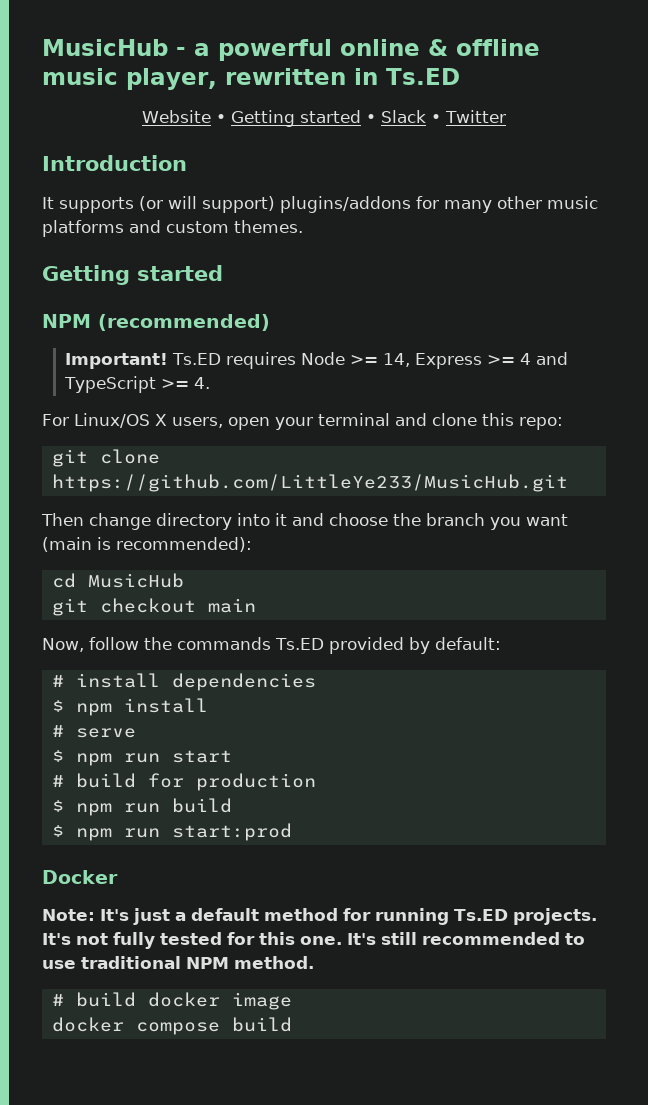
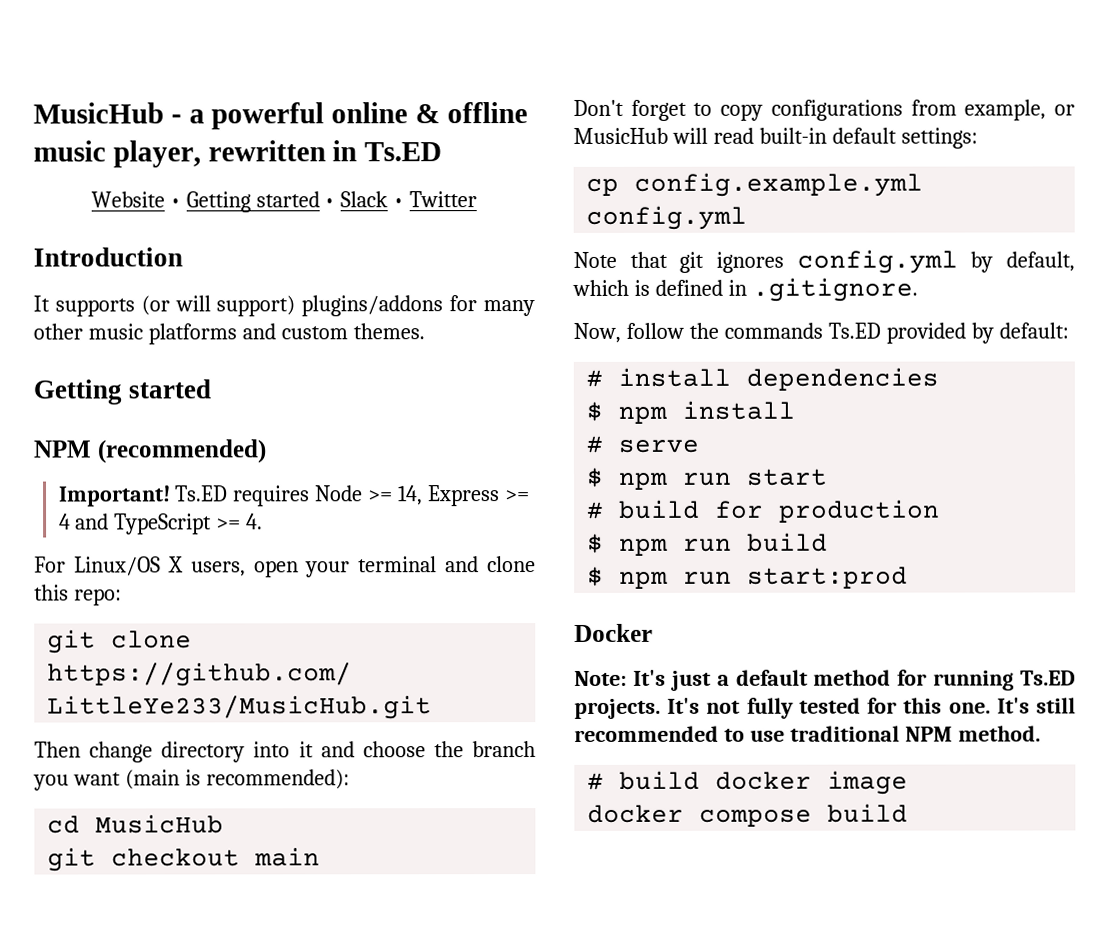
(256, 605) none -> [573,99,1075,121] [573,127,978,149] [586,172,924,197] [586,205,748,230] [573,249,1075,274] [572,277,918,302] // Don't forget to copy configurations from example, or MusicHub will read built-in default settings: // cp config.example.yml config.yml // Note that git ignores config.yml by default, which is defined in .gitignore.

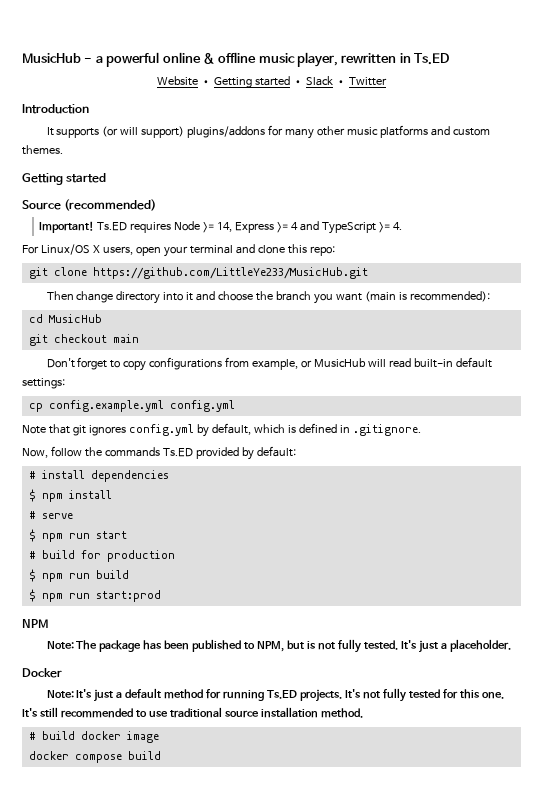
[33,440,91,458] NPM -> [22,200,61,210] Source
(909, 577) none -> [22,619,49,628] [46,639,512,653] // NPM // Note: The package has been published to NPM, but is not fully tested. It's just a placeholder.
[904,726,953,742] NPM -> [224,707,318,718] source installation

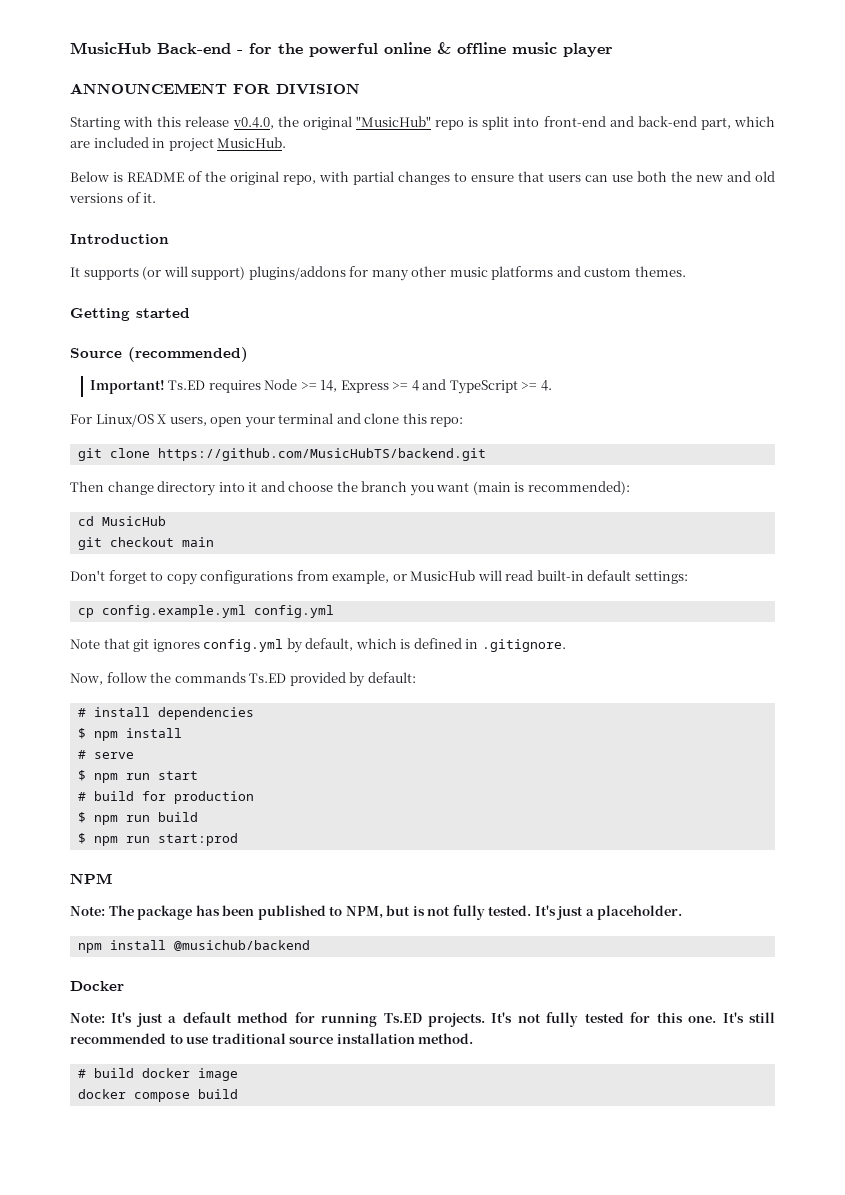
[22,53,103,63] MusicHub - a -> [70,42,303,54] MusicHub Back-end - for the
[297,52,450,67] [157,76,387,88] player, rewritten in Ts.ED // Website • Getting started • Slack • Twitter -> [563,43,613,57] [70,83,360,95] [70,116,775,130] [70,137,287,152] [70,171,775,185] [69,192,157,203] player // ANNOUNCEMENT FOR DIVISION // Starting with this release v0.4.0, the original "MusicHub" repo is split into front-end and back-end part, which are included in project MusicHub. // Below is README of the original repo, with partial changes to ensure that users can use both the new and old versions of it.
[92,267,368,279] https://github.com/LittleYe233/MusicHub.git -> [157,448,486,461] https://github.com/MusicHubTS/backend.git
(512, 645) none -> [77,940,310,953] // npm install @musichub/backend

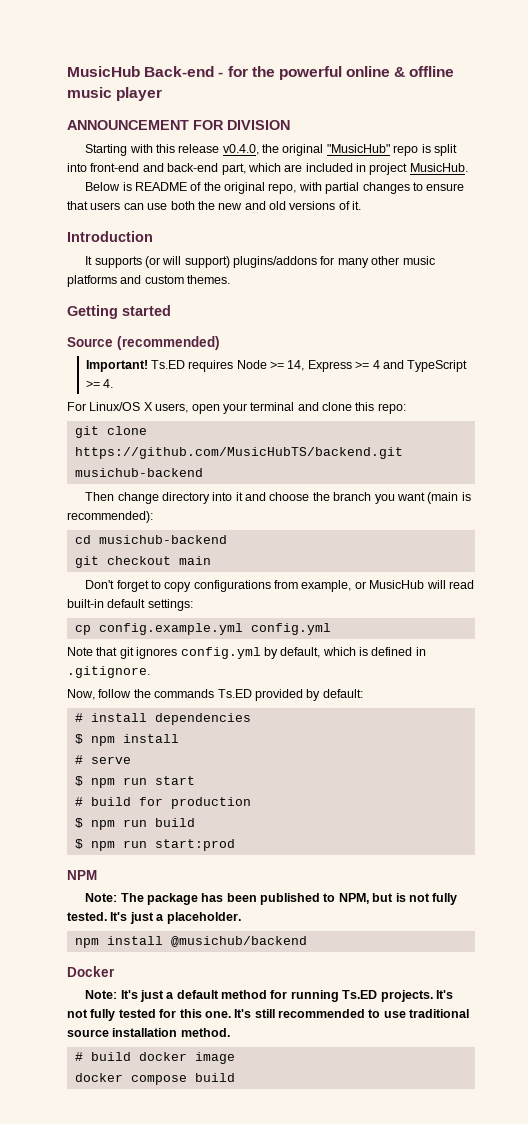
(486, 454) none -> [74,468,203,477] musichub-backend
[101,516,166,526] MusicHub -> [98,535,227,544] musichub-backend

